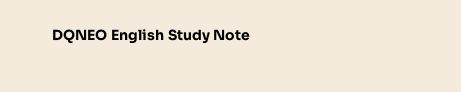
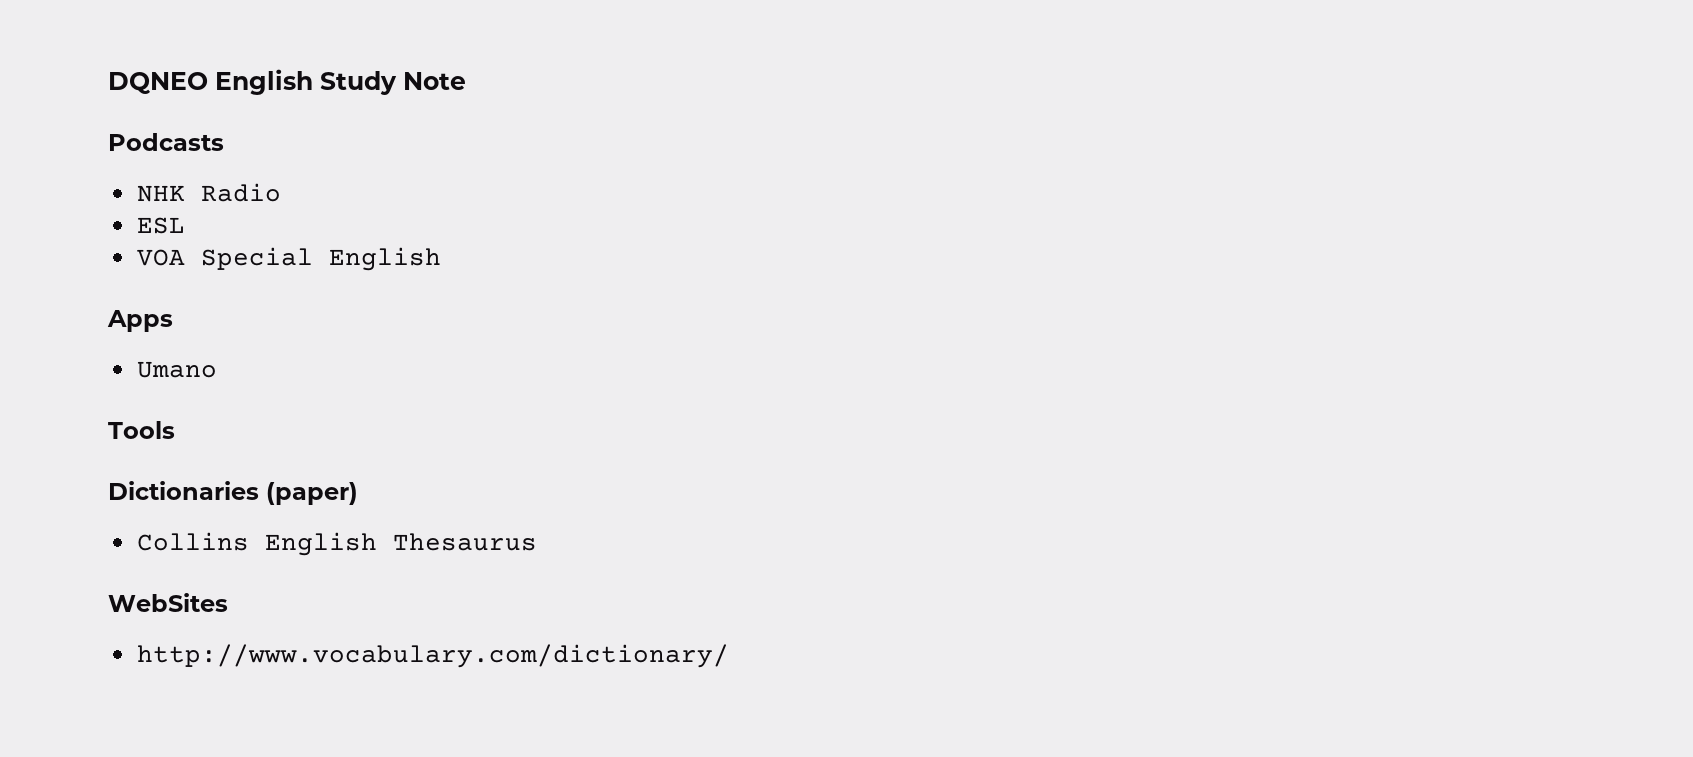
(251, 35) none -> [108,133,224,151] [136,183,281,202] [136,217,185,234] [136,247,441,271] [107,310,173,332] [136,361,217,378] [108,421,175,439] [108,481,358,505] [136,532,537,556] [108,593,228,612] [136,644,729,668] // Podcasts // NHK Radio // ESL // VOA Special English // Apps // Umano // Tools // Dictionaries (paper) // Collins English Thesaurus // WebSites // http://www.vocabulary.com/dictionary/

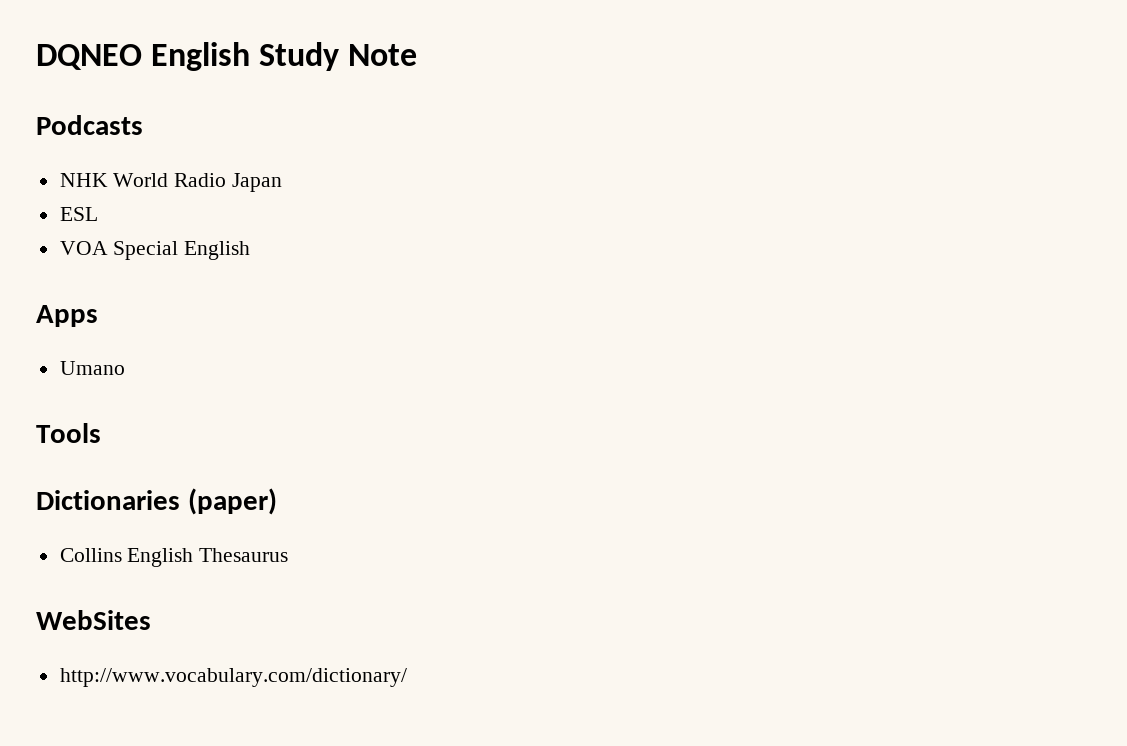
(185, 193) none -> [113,173,169,187] World
(281, 192) none -> [232,173,283,192] Japan

